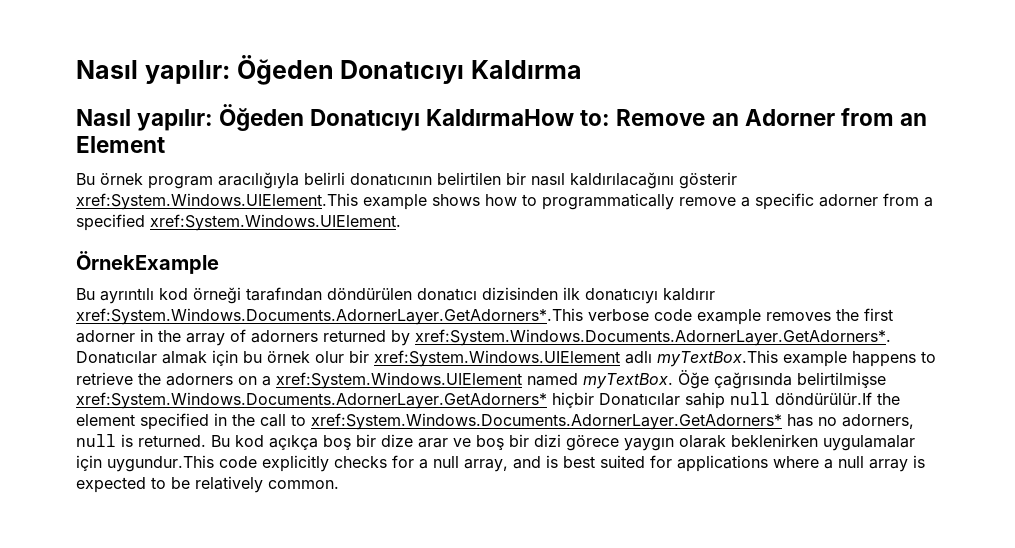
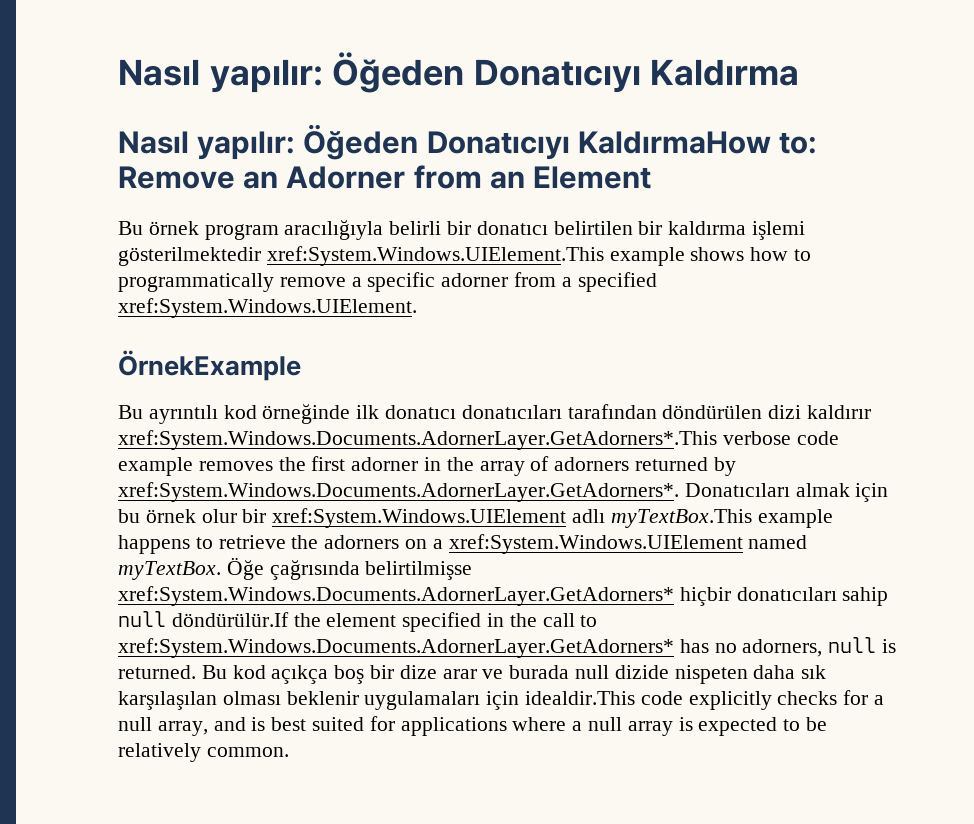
[350,172,737,189] donatıcının belirtilen bir nasıl kaldırılacağını gösterir -> [447,221,806,240] [118,247,261,266] bir donatıcı belirtilen bir kaldırma işlemi gösterilmektedir
[193,287,658,304] örneği tarafından döndürülen donatıcı dizisinden ilk donatıcıyı -> [262,404,802,424] örneğinde ilk donatıcı donatıcıları tarafından döndürülen dizi
[76,351,157,364] Donatıcılar -> [684,483,790,497] Donatıcıları
[599,393,680,406] Donatıcılar -> [736,587,837,601] donatıcıları
[476,434,915,451] [76,455,214,472] boş bir dizi görece yaygın olarak beklenirken uygulamalar için uygundur.This -> [509,665,827,684] [118,691,636,710] burada null dizide nispeten daha sık karşılaşılan olması beklenir uygulamaları için idealdir.This

